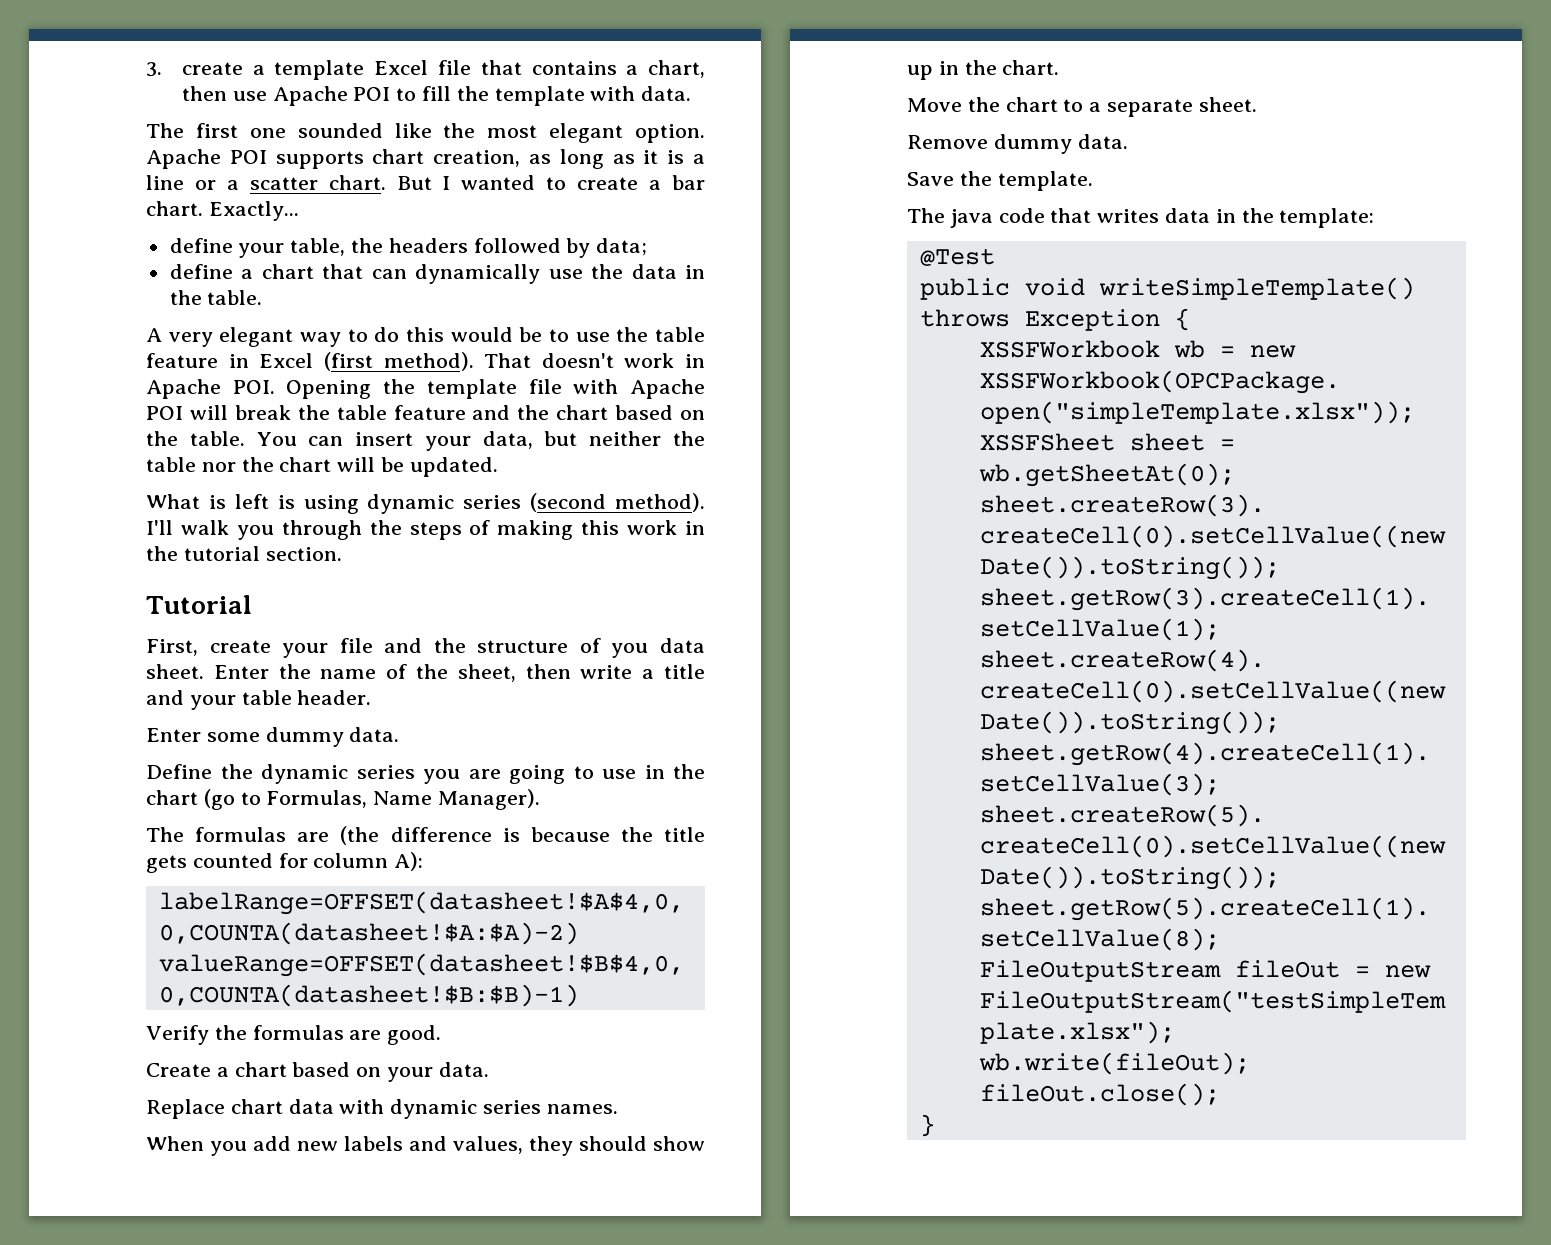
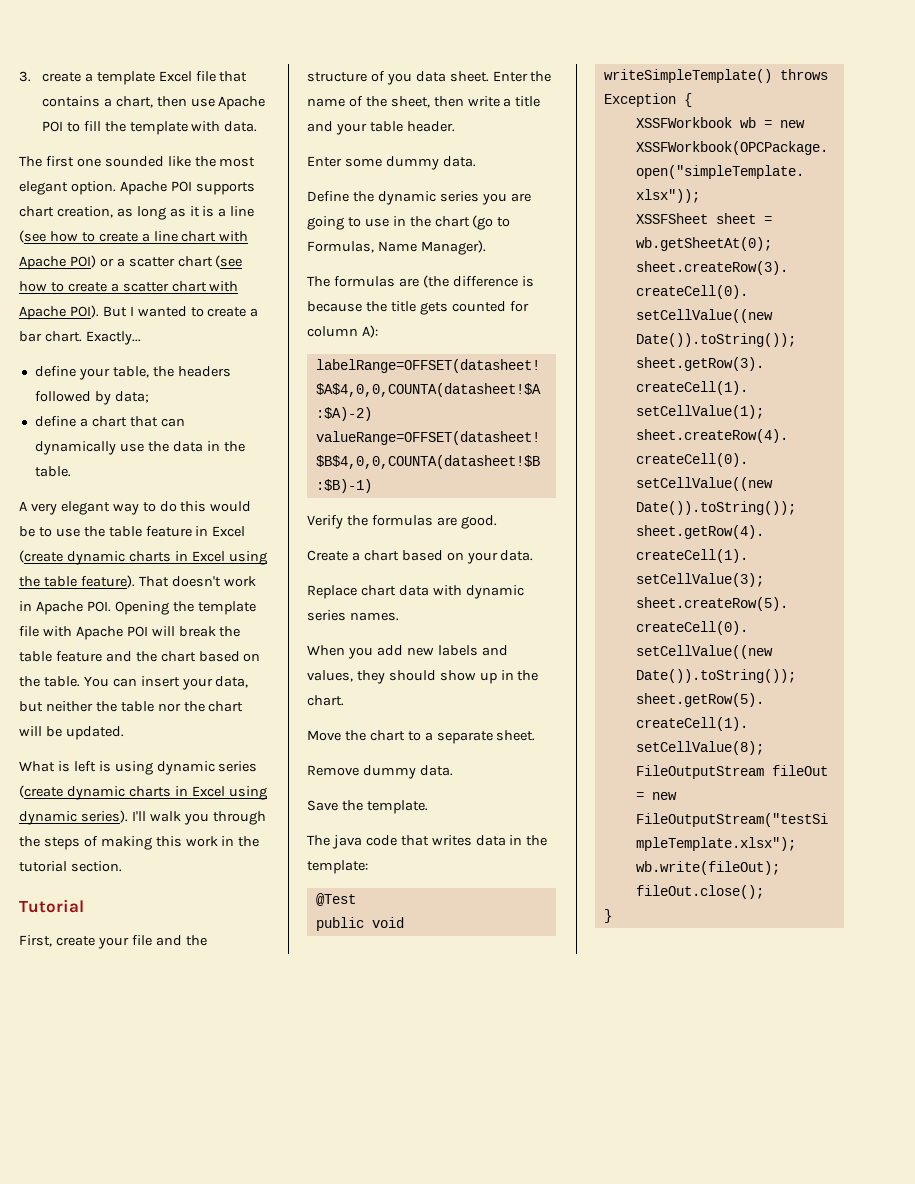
[194,175,386,190] or a scatter chart. -> [19,230,249,243] [19,255,243,270] [19,281,239,292] [19,305,99,320] (see how to create a line chart with Apache POI) or a scatter chart (see how to create a scatter chart with Apache POI).
[323,352,474,371] (first method). -> [19,550,267,565] [19,575,135,588] (create dynamic charts in Excel using the table feature).
[530,493,705,512] (second method). -> [19,785,267,800] [19,810,128,825] (create dynamic charts in Excel using dynamic series).

